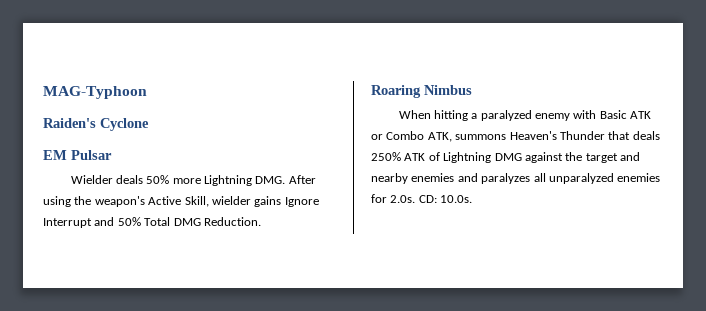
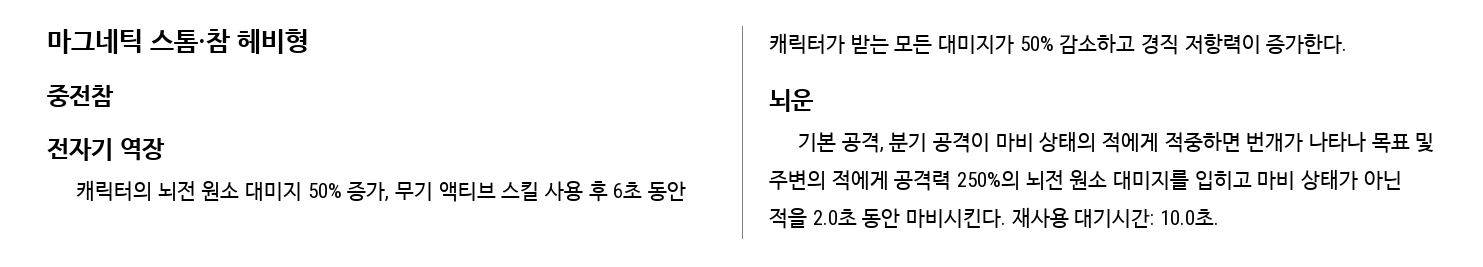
[43,86,147,99] [43,118,149,131] [43,150,112,160] [70,175,316,186] [43,196,319,207] [43,217,261,228] [371,85,472,98] [398,110,652,121] [371,131,660,142] [371,152,640,163] [371,173,661,184] [371,194,473,203] MAG-Typhoon // Raiden's Cyclone // EM Pulsar // Wielder deals 50% more Lightning DMG. After using the weapon's Active Skill, wielder gains Ignore Interrupt and 50% Total DMG Reduction. // Roaring Nimbus // When hitting a paralyzed enemy with Basic ATK or Combo ATK, summons Heaven's Thunder that deals 250% ATK of Lightning DMG against the target and nearby enemies and paralyzes all unparalyzed enemies for 2.0s. CD: 10.0s. -> [47,29,310,54] [47,84,114,107] [47,138,165,161] [75,180,686,202] [769,33,1348,55] [769,89,814,112] [797,131,1435,153] [769,169,1402,191] [769,207,1220,229] 마그네틱 스톰·참 헤비형 // 중전참 // 전자기 역장 // 캐릭터의 뇌전 원소 대미지 50% 증가, 무기 액티브 스킬 사용 후 6초 동안 캐릭터가 받는 모든 대미지가 50% 감소하고 경직 저항력이 증가한다. // 뇌운 // 기본 공격, 분기 공격이 마비 상태의 적에게 적중하면 번개가 나타나 목표 및 주변의 적에게 공격력 250%의 뇌전 원소 대미지를 입히고 마비 상태가 아닌 적을 2.0초 동안 마비시킨다. 재사용 대기시간: 10.0초.

